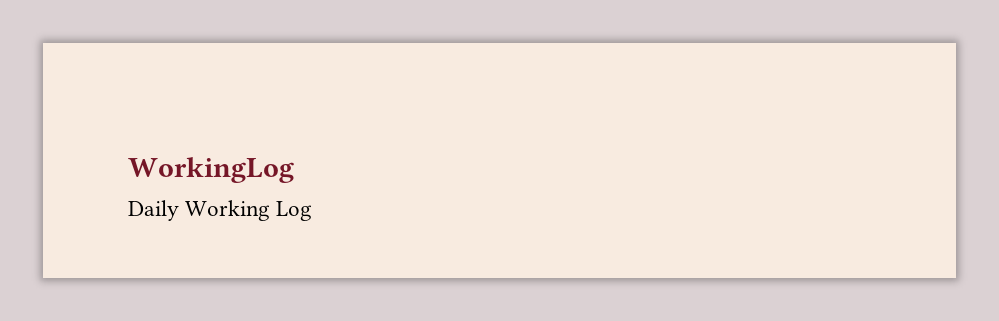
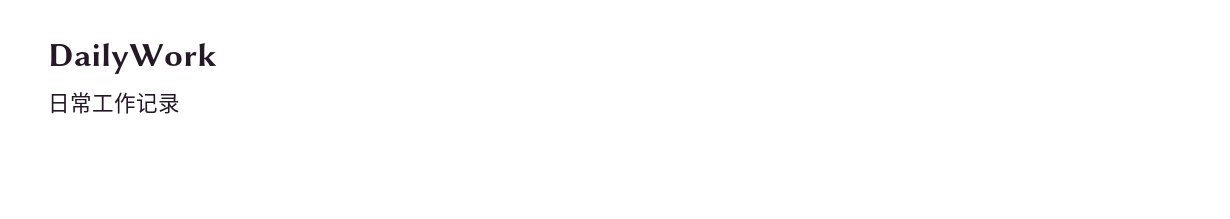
[128,157,294,183] [128,200,313,221] WorkingLog // Daily Working Log -> [48,43,217,74] [48,92,180,114] DailyWork // 日常工作记录

